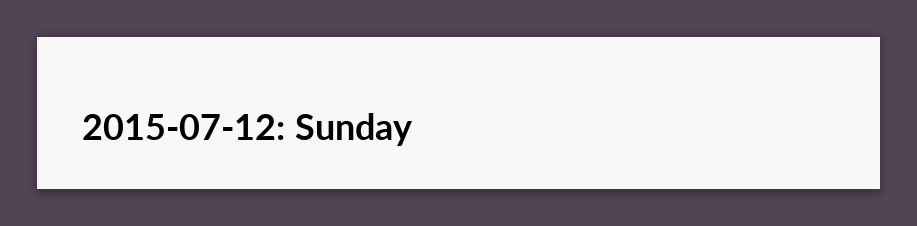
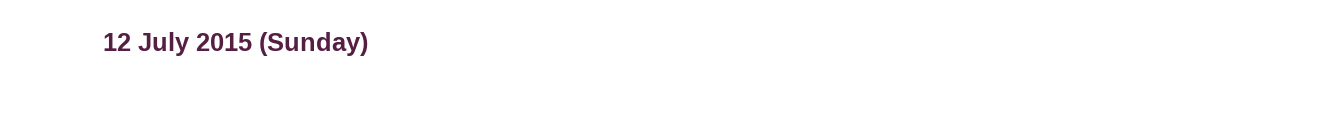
[82,113,412,146] 2015-07-12: Sunday -> [103,32,368,56] 12 July 2015 (Sunday)

